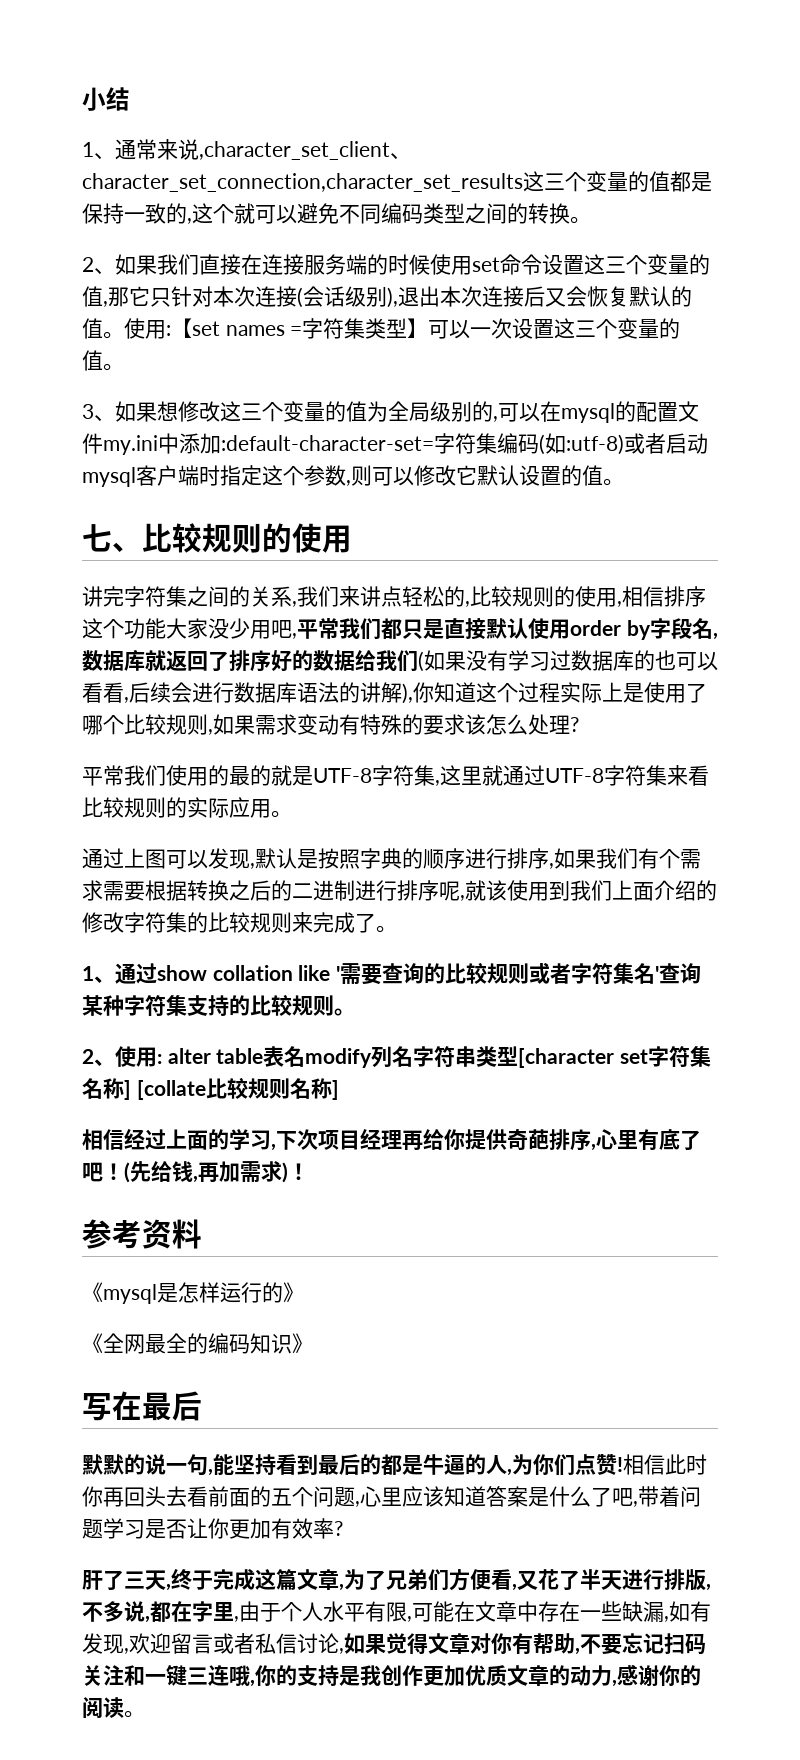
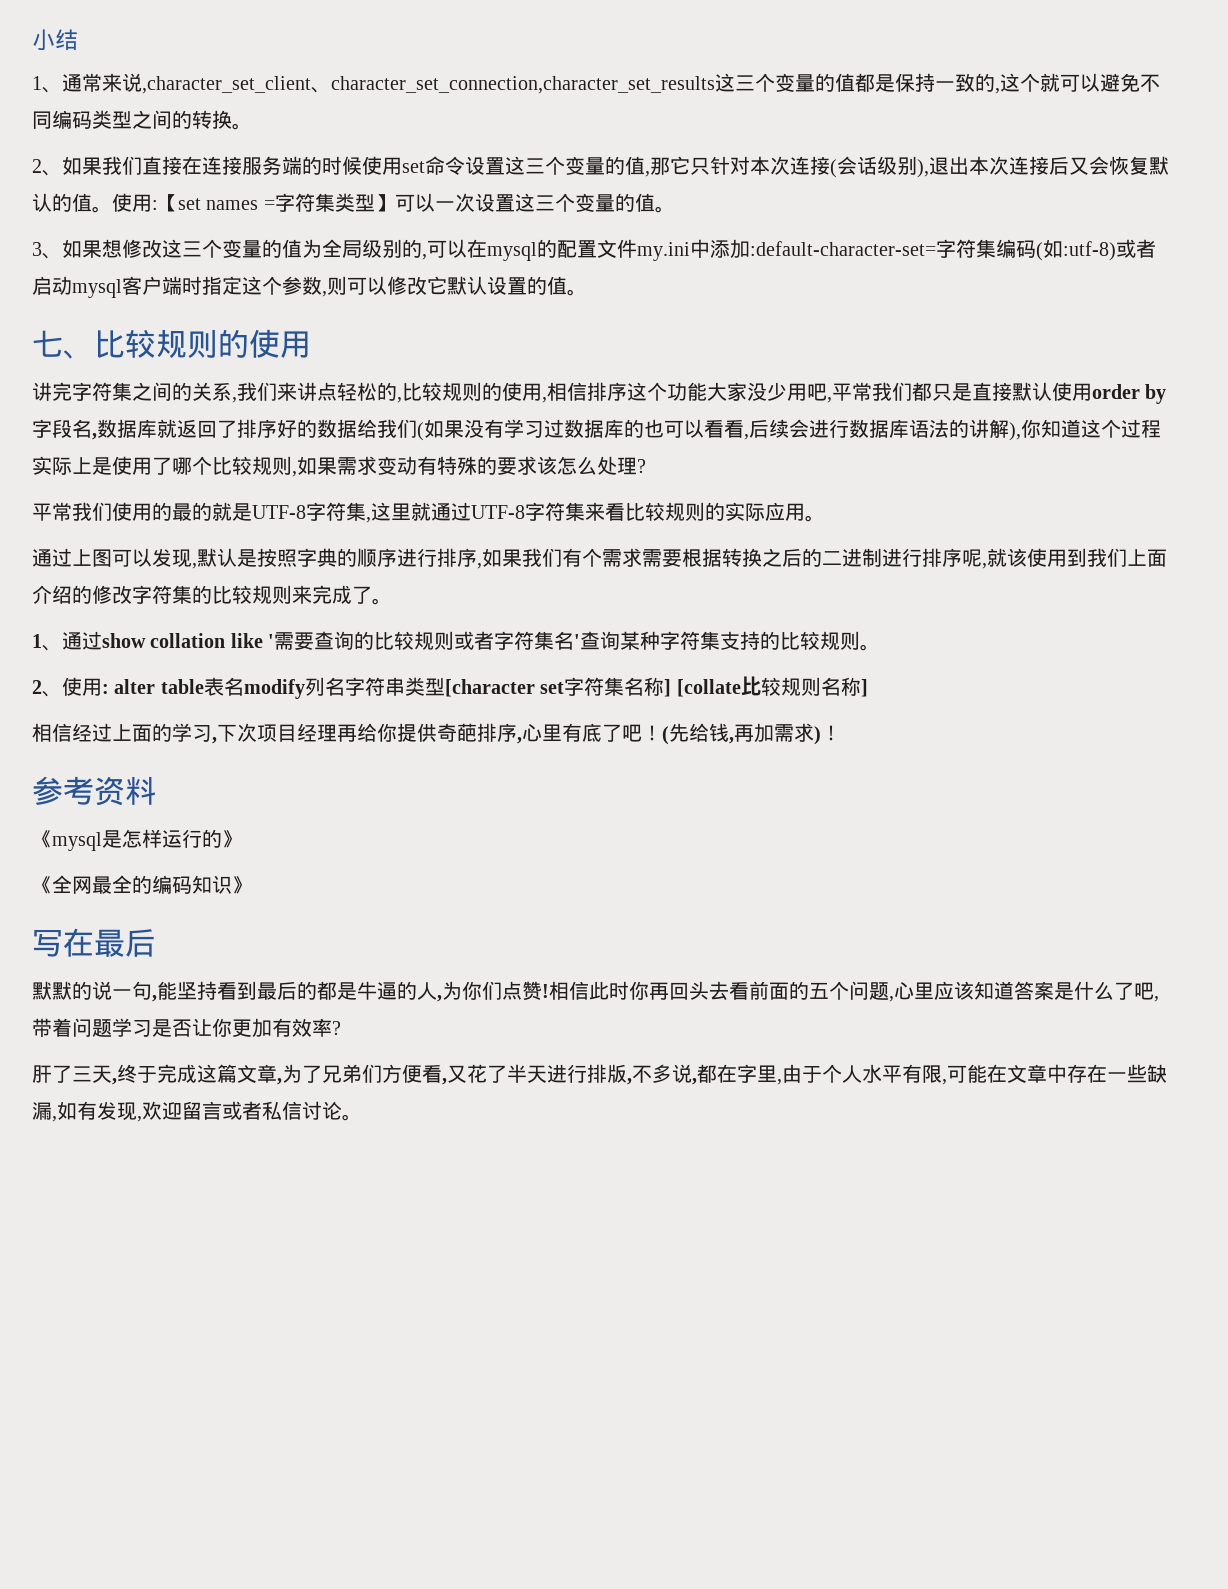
[339,1633,706,1655] [82,1664,701,1687] [82,1697,124,1719] ,如果觉得文章对你有帮助,不要忘记扫码关注和一键三连哦,你的支持是我创作更加优质文章的动力,感谢你的阅读 -> (342, 1110) none

